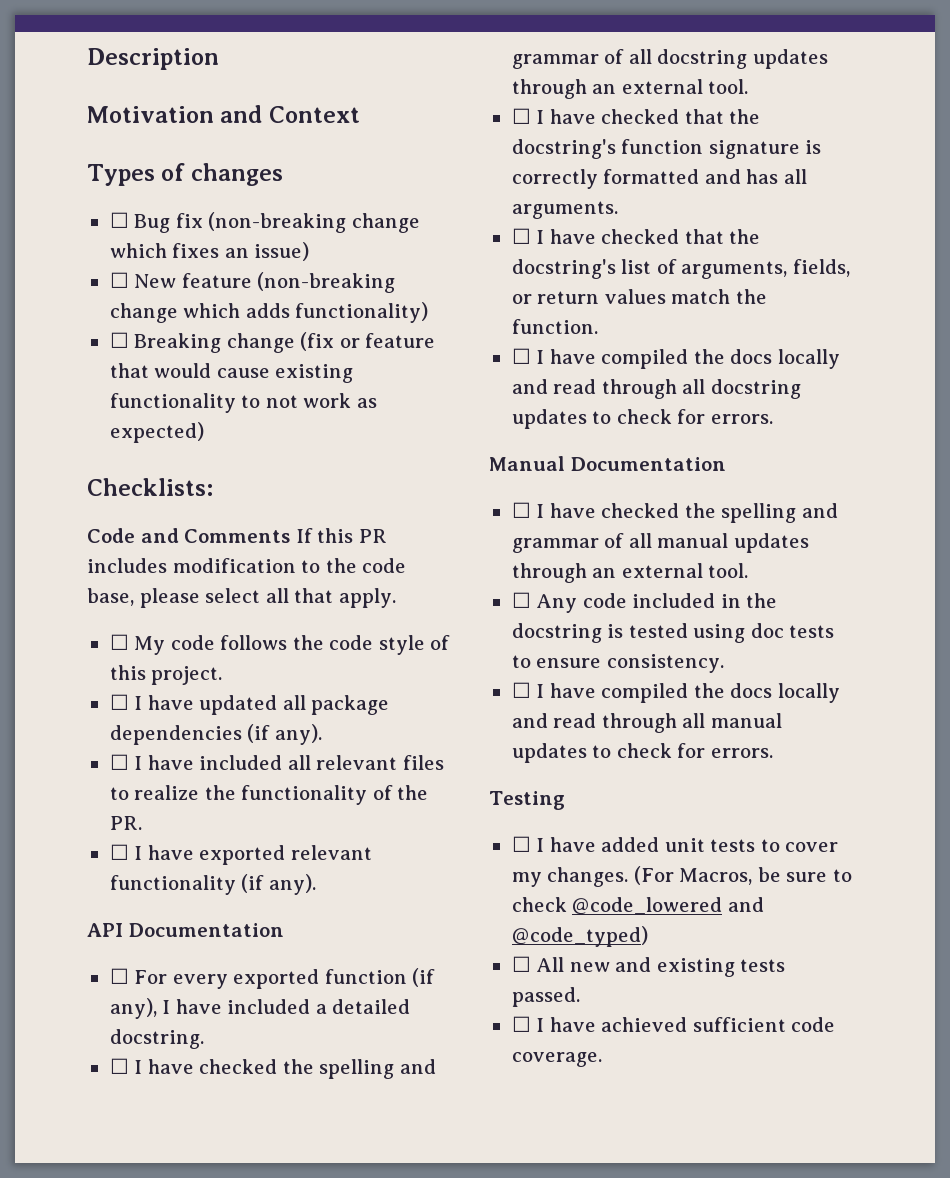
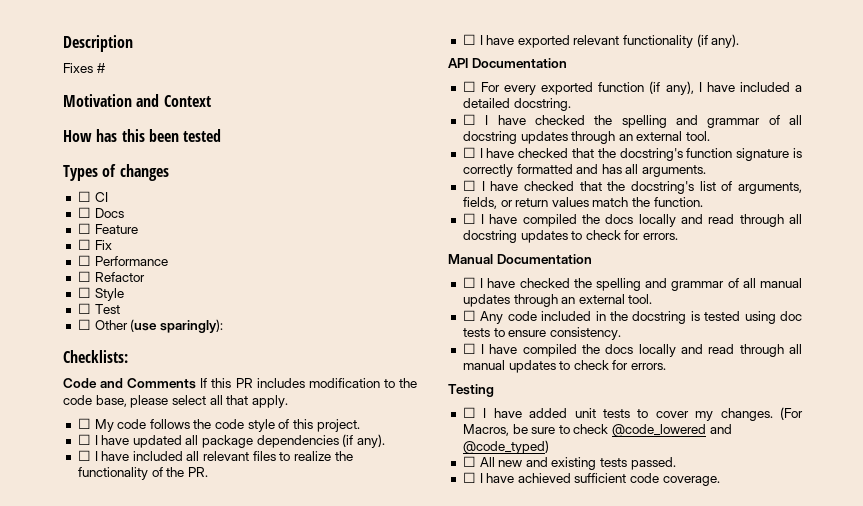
(219, 59) none -> [63,63,106,73] // Fixes #
(360, 114) none -> [63,129,222,142] // How has this been tested
[134,212,420,233] [109,242,310,261] [109,272,396,293] [109,302,429,323] [109,332,436,353] [109,363,354,383] [109,393,377,413] [109,422,204,443] Bug fix (non-breaking change which fixes an issue) // ☐ New feature (non-breaking change which adds functionality) // ☐ Breaking change (fix or feature that would cause existing functionality to not work as expected) -> [94,192,108,202] [77,207,124,218] [77,223,138,234] [77,239,112,250] [77,255,168,266] [77,271,145,282] [77,287,124,301] [77,303,120,314] [77,319,223,333] CI // ☐ Docs // ☐ Feature // ☐ Fix // ☐ Performance // ☐ Refactor // ☐ Style // ☐ Test // ☐ Other (use sparingly):

